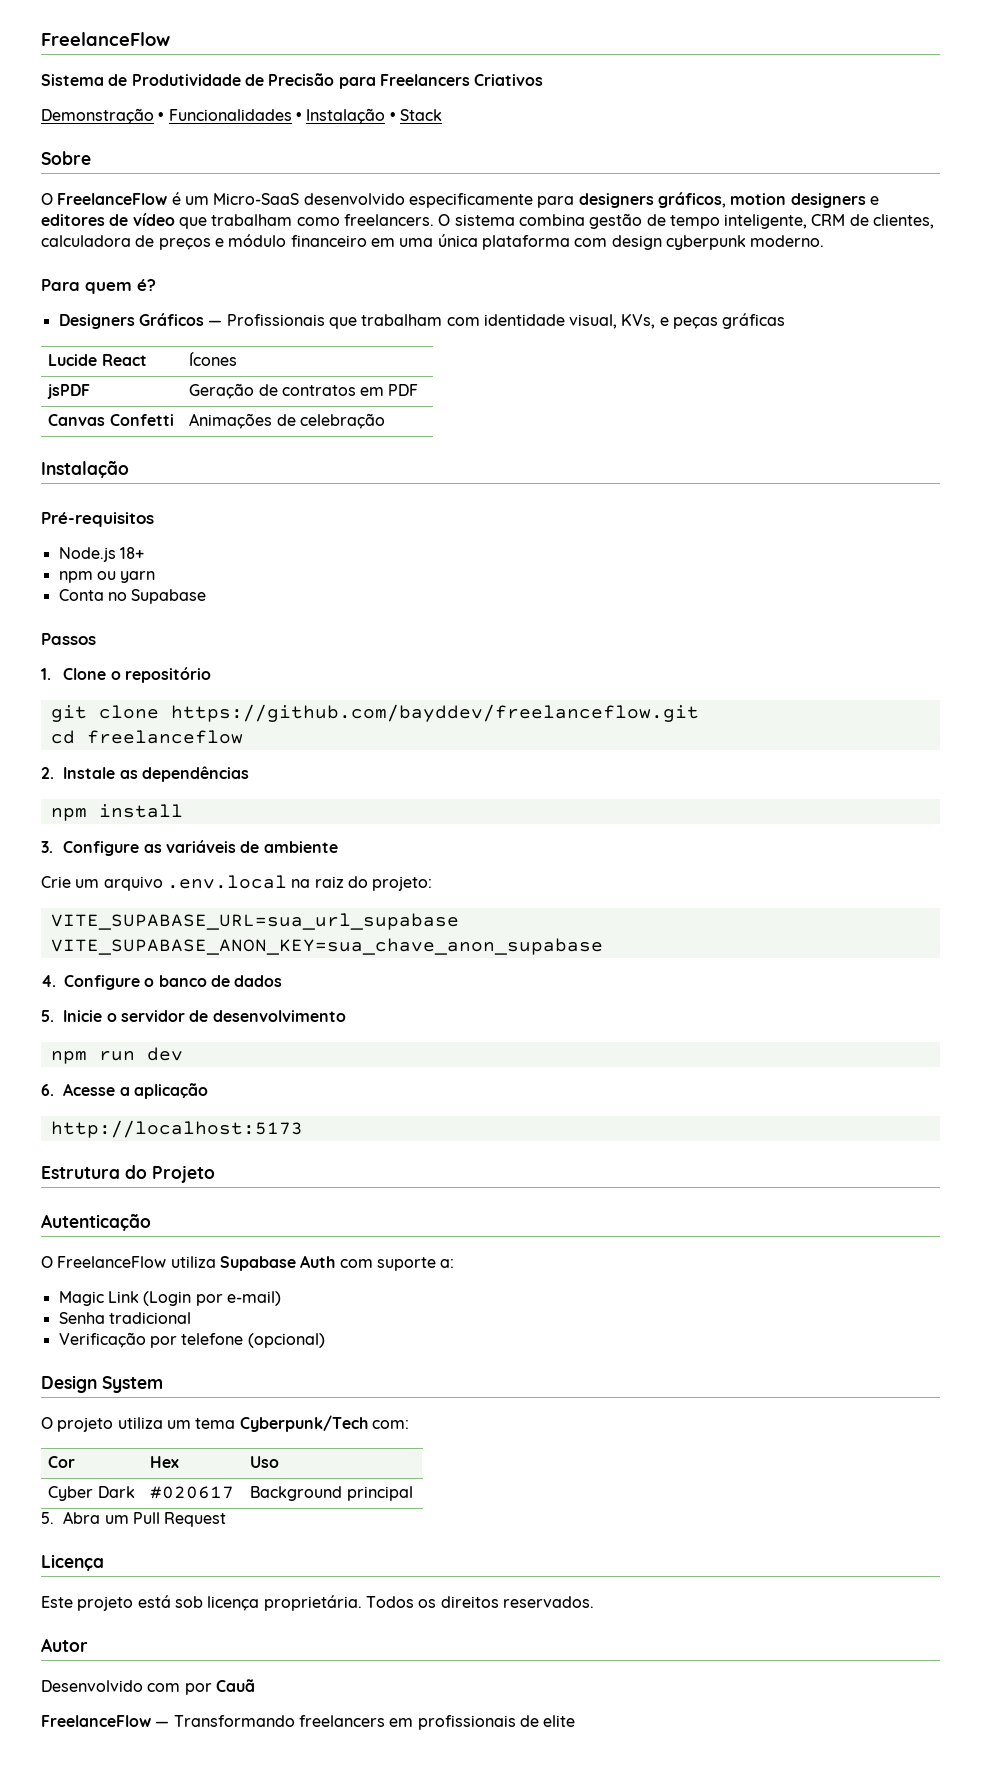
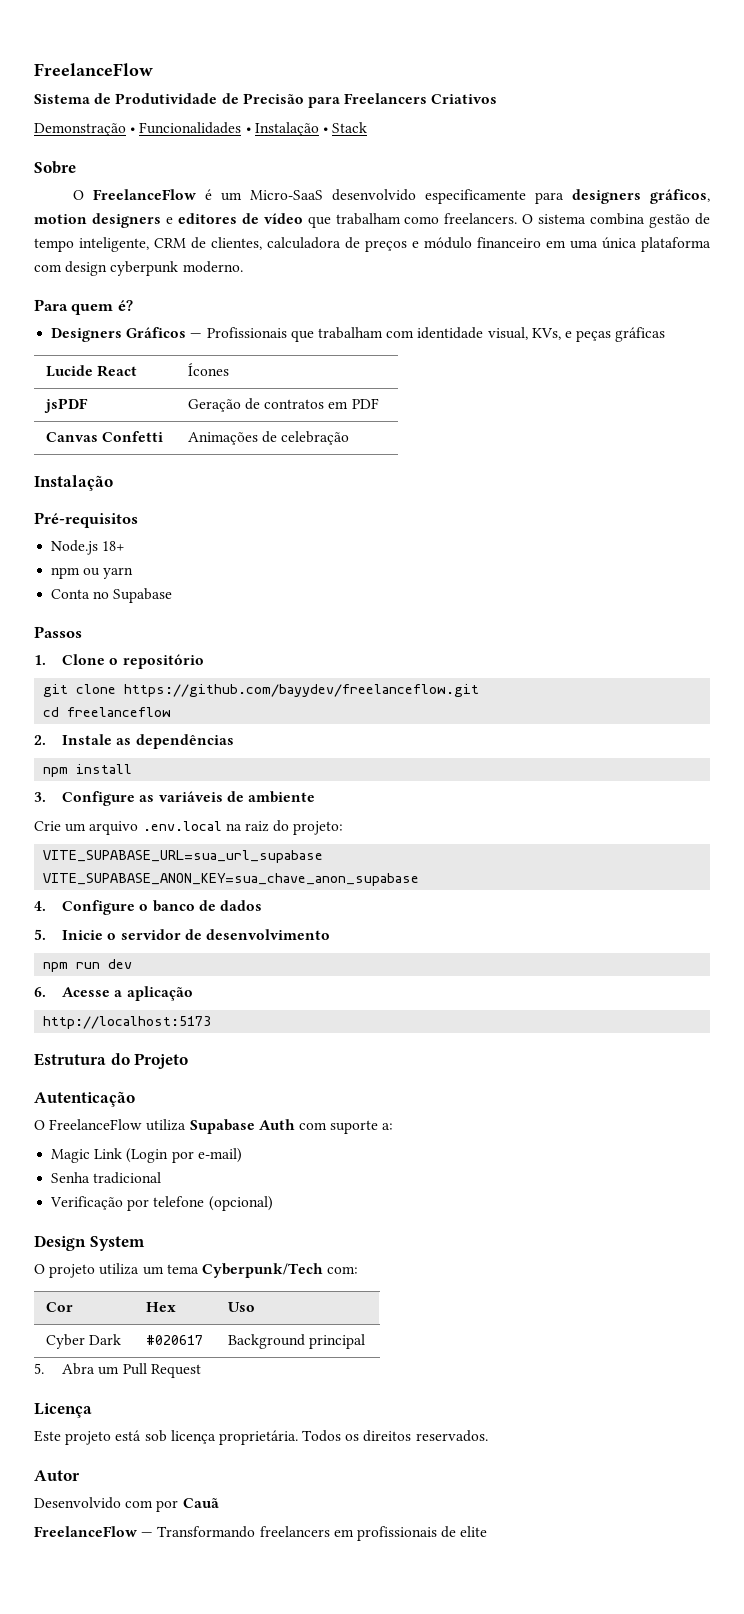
[170,704,699,722] https://github.com/bayddev/freelanceflow.git -> [124,684,480,697] https://github.com/bayydev/freelanceflow.git

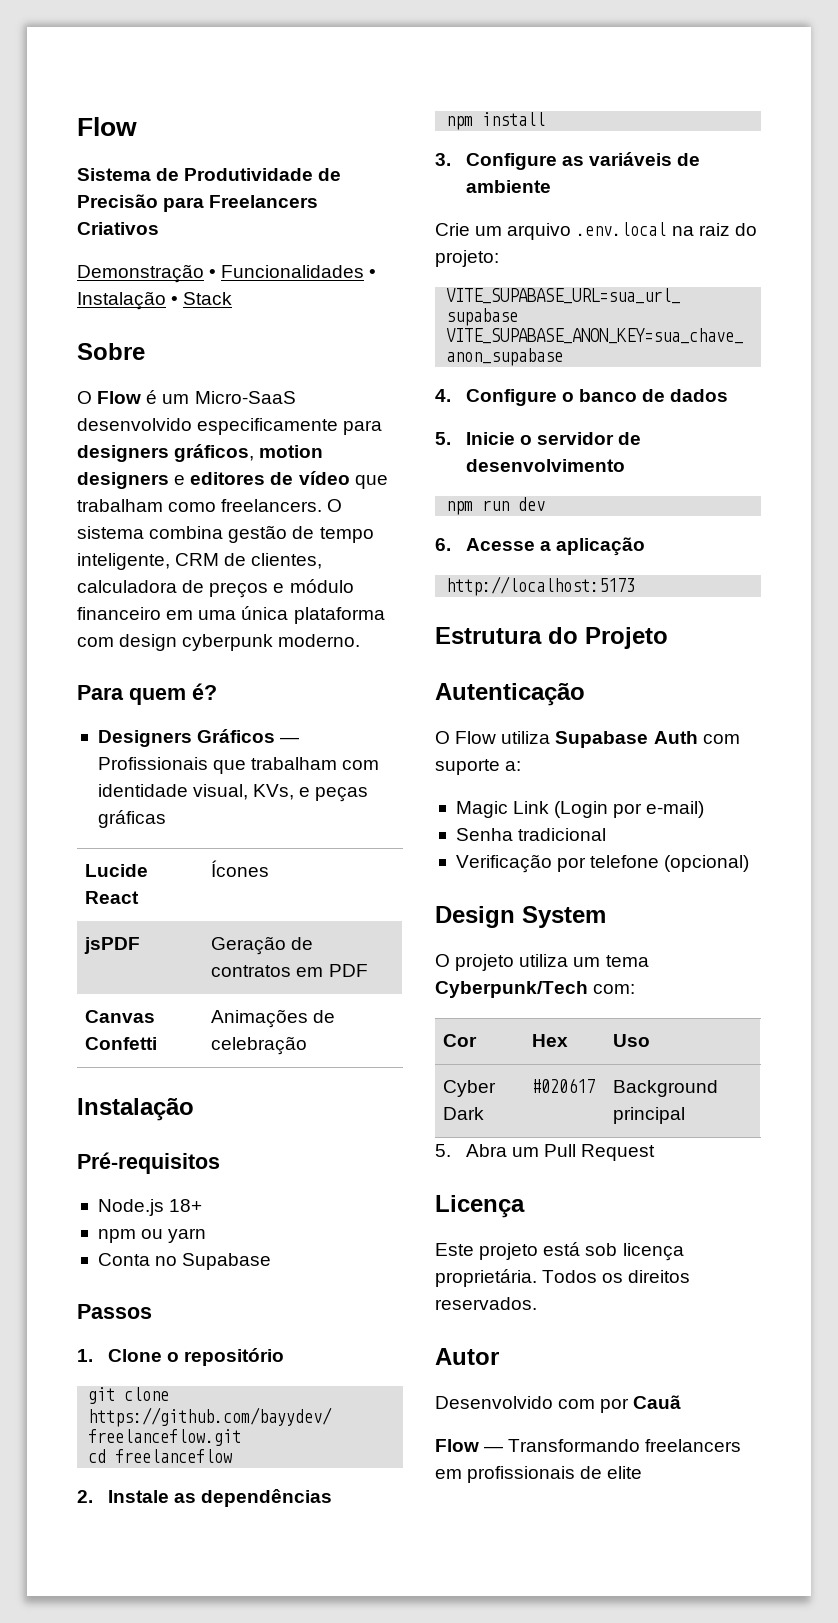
[34,63,153,76] FreelanceFlow -> [77,117,137,136] Flow
[92,189,196,200] FreelanceFlow -> [97,391,142,404] Flow
[49,1119,143,1130] FreelanceFlow -> [455,731,497,744] Flow
[34,1526,137,1537] FreelanceFlow -> [435,1439,479,1452] Flow

